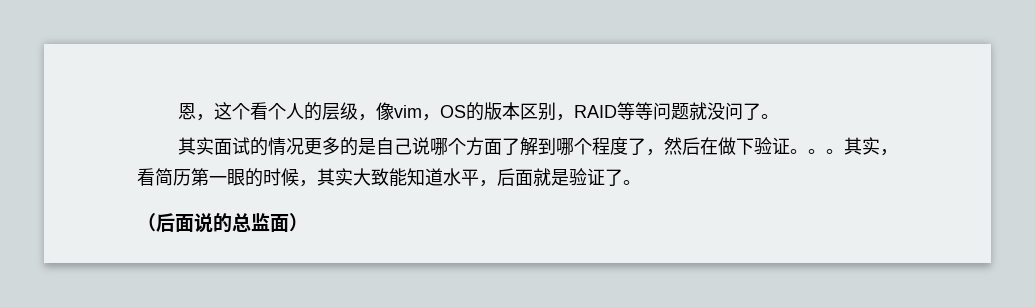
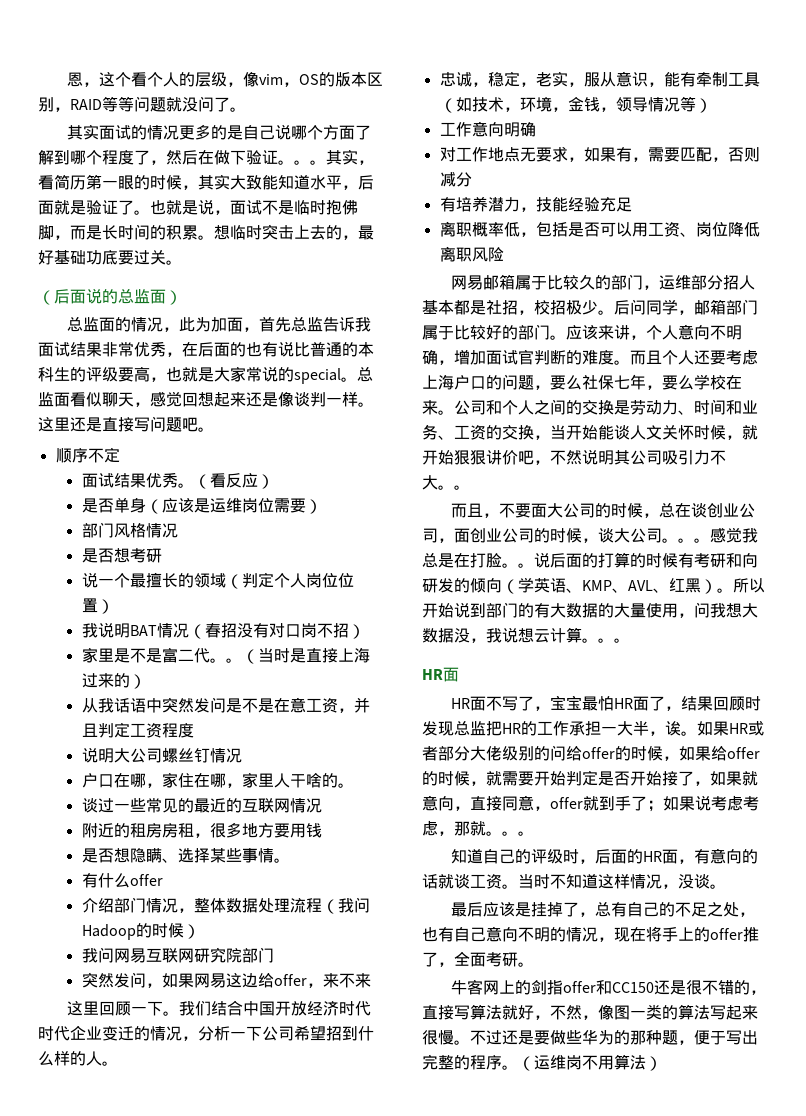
(641, 182) none -> [150,199,358,215] [38,224,374,240] [38,250,182,265] 也就是说，面试不是临时抱佛脚，而是长时间的积累。想临时突击上去的，最好基础功底要过关。
(308, 222) none -> [67,317,372,332] [38,341,374,357] [38,366,373,384] [38,391,374,407] [38,416,214,432] [55,447,120,463] [81,473,274,489] [81,497,322,514] [81,522,178,538] [81,548,162,563] [81,572,354,589] [81,598,114,614] [81,622,365,639] [81,647,370,664] [81,673,146,689] [81,697,370,713] [81,722,194,738] [81,747,242,763] [81,772,354,788] [81,798,322,813] [81,822,322,838] [81,848,290,863] [81,873,163,888] [81,897,370,914] [81,922,200,940] [81,947,274,963] [81,972,371,988] [67,1000,372,1016] [38,1025,374,1041] [38,1051,118,1066] [439,71,760,87] [439,96,712,113] [439,121,536,137] [439,146,760,162] [439,172,472,187] [439,196,632,212] [439,221,760,237] [439,246,504,262] [451,274,756,290] [422,299,758,315] [422,324,742,340] [422,349,758,365] [422,374,742,390] [422,399,758,415] [422,424,758,440] [422,449,726,465] [422,475,470,490] [451,502,756,518] [422,527,758,543] [422,552,758,568] [422,577,765,594] [422,602,758,618] [422,627,630,643] [422,667,459,682] [451,695,762,711] [422,721,764,736] [422,745,760,761] [422,770,758,786] [422,795,759,812] [422,820,534,836] [451,848,759,864] [422,874,726,889] [451,902,756,917] [422,926,759,942] [422,951,534,967] [451,979,767,995] [422,1004,758,1020] [422,1030,758,1045] [422,1054,662,1071] // 总监面的情况，此为加面，首先总监告诉我面试结果非常优秀，在后面的也有说比普通的本科生的评级要高，也就是大家常说的special。总监面看似聊天，感觉回想起来还是像谈判一样。这里还是直接写问题吧。 // 顺序不定 // 面试结果优秀。（看反应） // 是否单身（应该是运维岗位需要） // 部门风格情况 // 是否想考研 // 说一个最擅长的领域（判定个人岗位位置） // 我说明BAT情况（春招没有对口岗不招） // 家里是不是富二代。。（当时是直接上海过来的） // 从我话语中突然发问是不是在意工资，并且判定工资程度 // 说明大公司螺丝钉情况 // 户口在哪，家住在哪，家里人干啥的。 // 谈过一些常见的最近的互联网情况 // 附近的租房房租，很多地方要用钱 // 是否想隐瞒、选择某些事情。 // 有什么offer // 介绍部门情况，整体数据处理流程（我问Hadoop的时候） // 我问网易互联网研究院部门 // 突然发问，如果网易这边给offer，来不来 // 这里回顾一下。我们结合中国开放经济时代时代企业变迁的情况，分析一下公司希望招到什么样的人。 // 忠诚，稳定，老实，服从意识，能有牵制工具（如技术，环境，金钱，领导情况等） // 工作意向明确 // 对工作地点无要求，如果有，需要匹配，否则减分 // 有培养潜力，技能经验充足 // 离职概率低，包括是否可以用工资、岗位降低离职风险 // 网易邮箱属于比较久的部门，运维部分招人基本都是社招，校招极少。后问同学，邮箱部门属于比较好的部门。应该来讲，个人意向不明确，增加面试官判断的难度。而且个人还要考虑上海户口的问题，要么社保七年，要么学校在来。公司和个人之间的交换是劳动力、时间和业务、工资的交换，当开始能谈人文关怀时候，就开始狠狠讲价吧，不然说明其公司吸引力不大。。 // 而且，不要面大公司的时候，总在谈创业公司，面创业公司的时候，谈大公司。。。感觉我总是在打脸。。说后面的打算的时候有考研和向研发的倾向（学英语、KMP、AVL、红黑）。所以开始说到部门的有大数据的大量使用，问我想大数据没，我说想云计算。。。 // HR面 // HR面不写了，宝宝最怕HR面了，结果回顾时发现总监把HR的工作承担一大半，诶。如果HR或者部分大佬级别的问给offer的时候，如果给offer的时候，就需要开始判定是否开始接了，如果就意向，直接同意，offer就到手了；如果说考虑考虑，那就。。。 // 知道自己的评级时，后面的HR面，有意向的话就谈工资。当时不知道这样情况，没谈。 // 最后应该是挂掉了，总有自己的不足之处，也有自己意向不明的情况，现在将手上的offer推了，全面考研。 // 牛客网上的剑指offer和CC150还是很不错的，直接写算法就好，不然，像图一类的算法写起来很慢。不过还是要做些华为的那种题，便于写出完整的程序。（运维岗不用算法）

